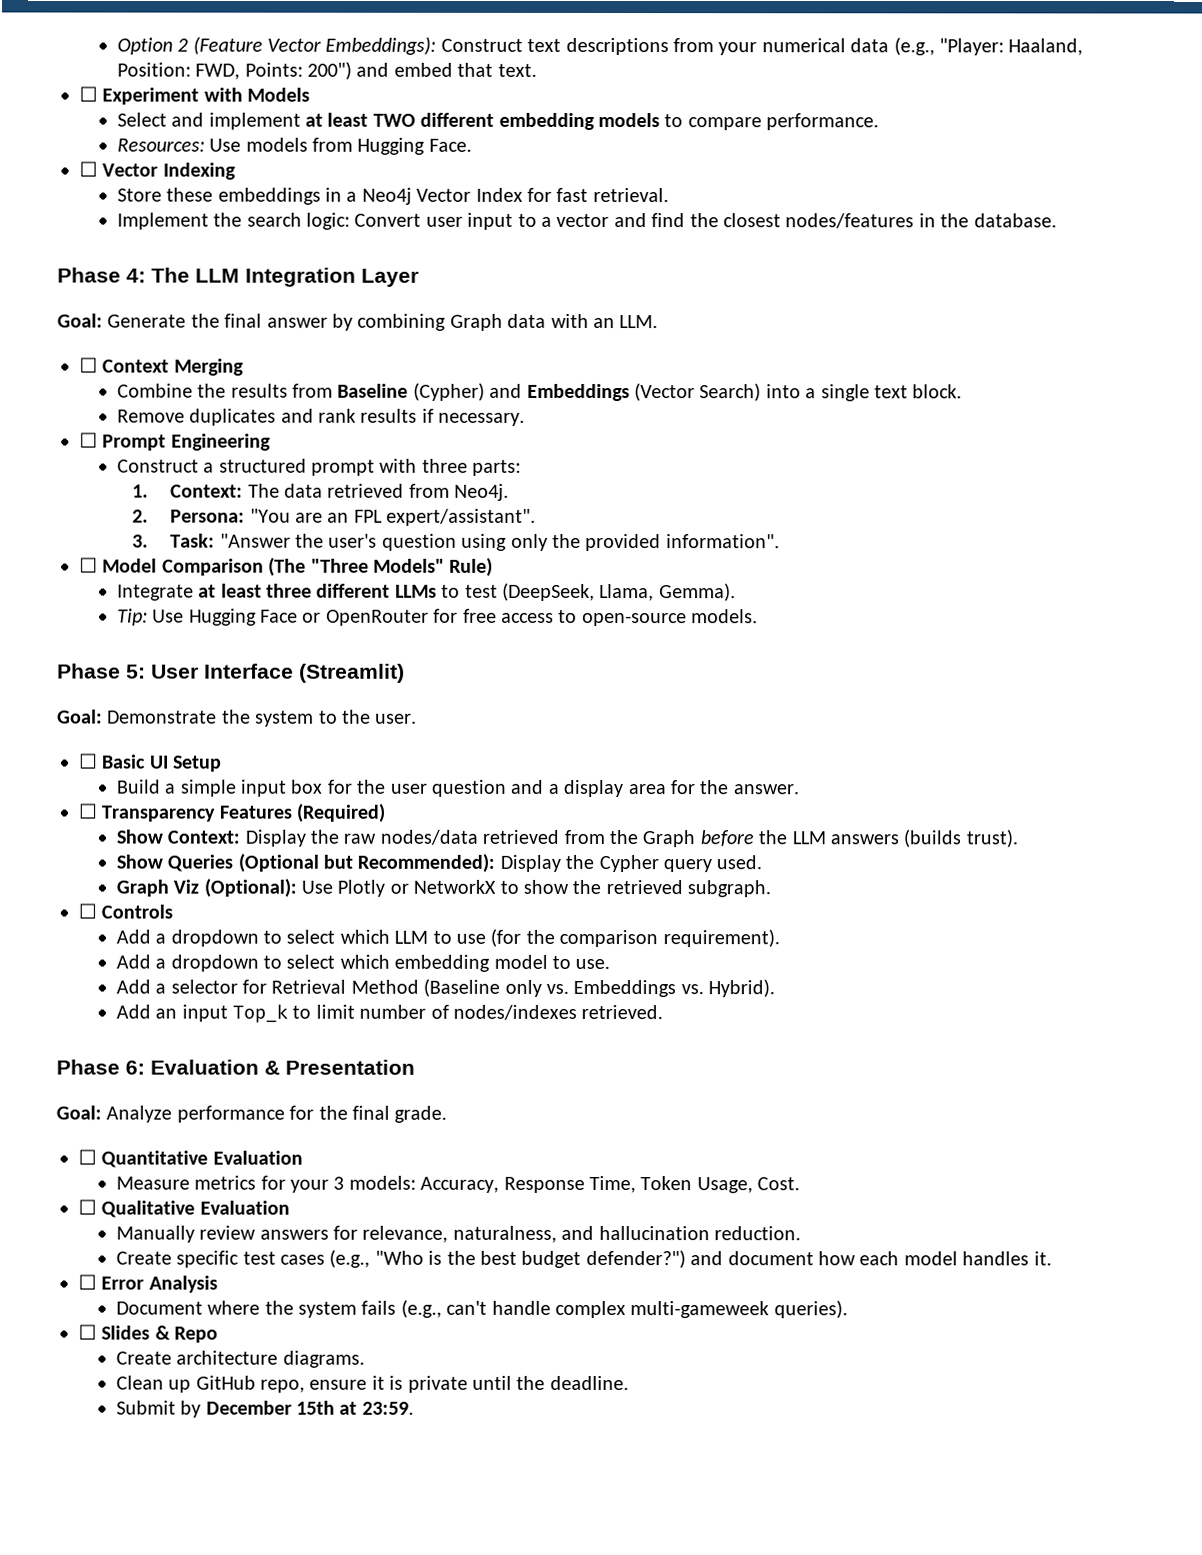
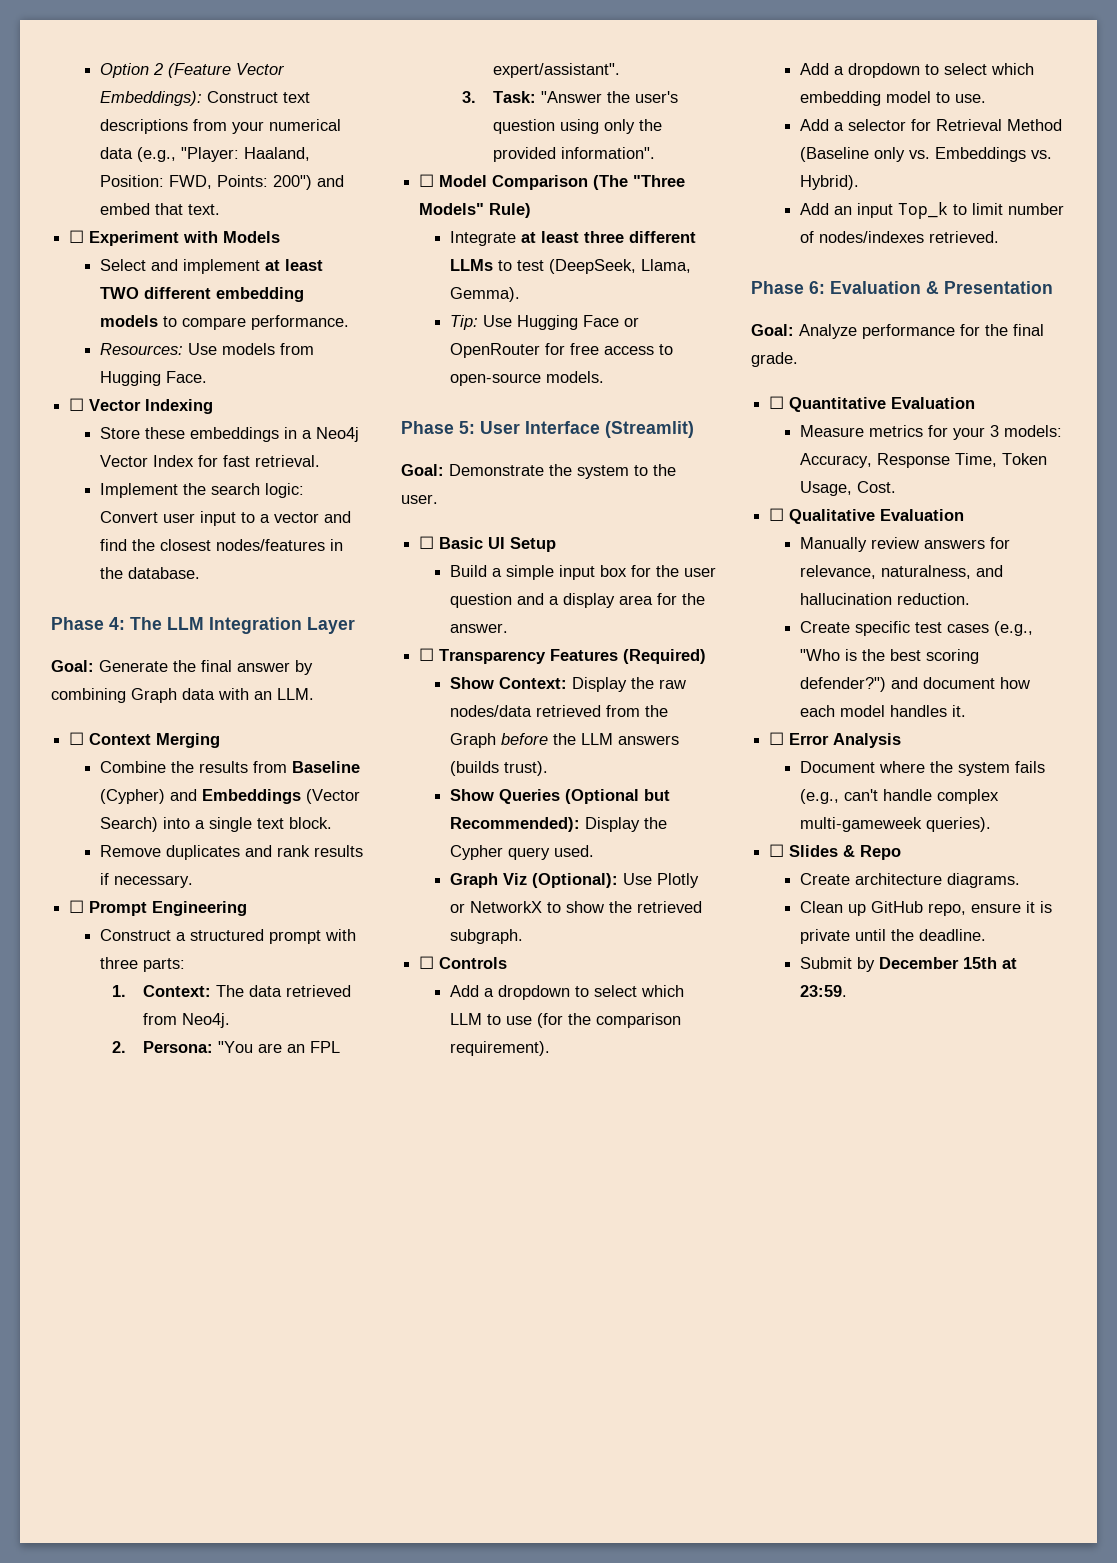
[521,1250,582,1268] budget -> [925,649,979,664] scoring

